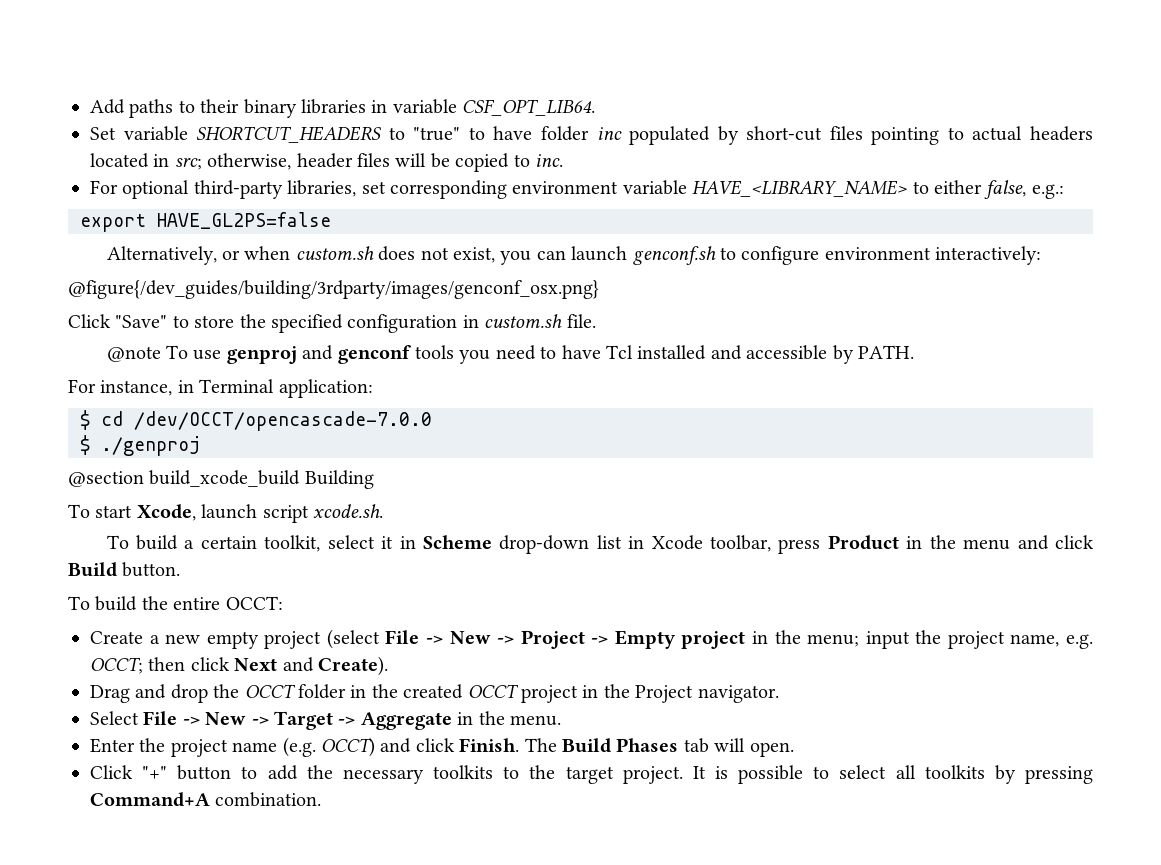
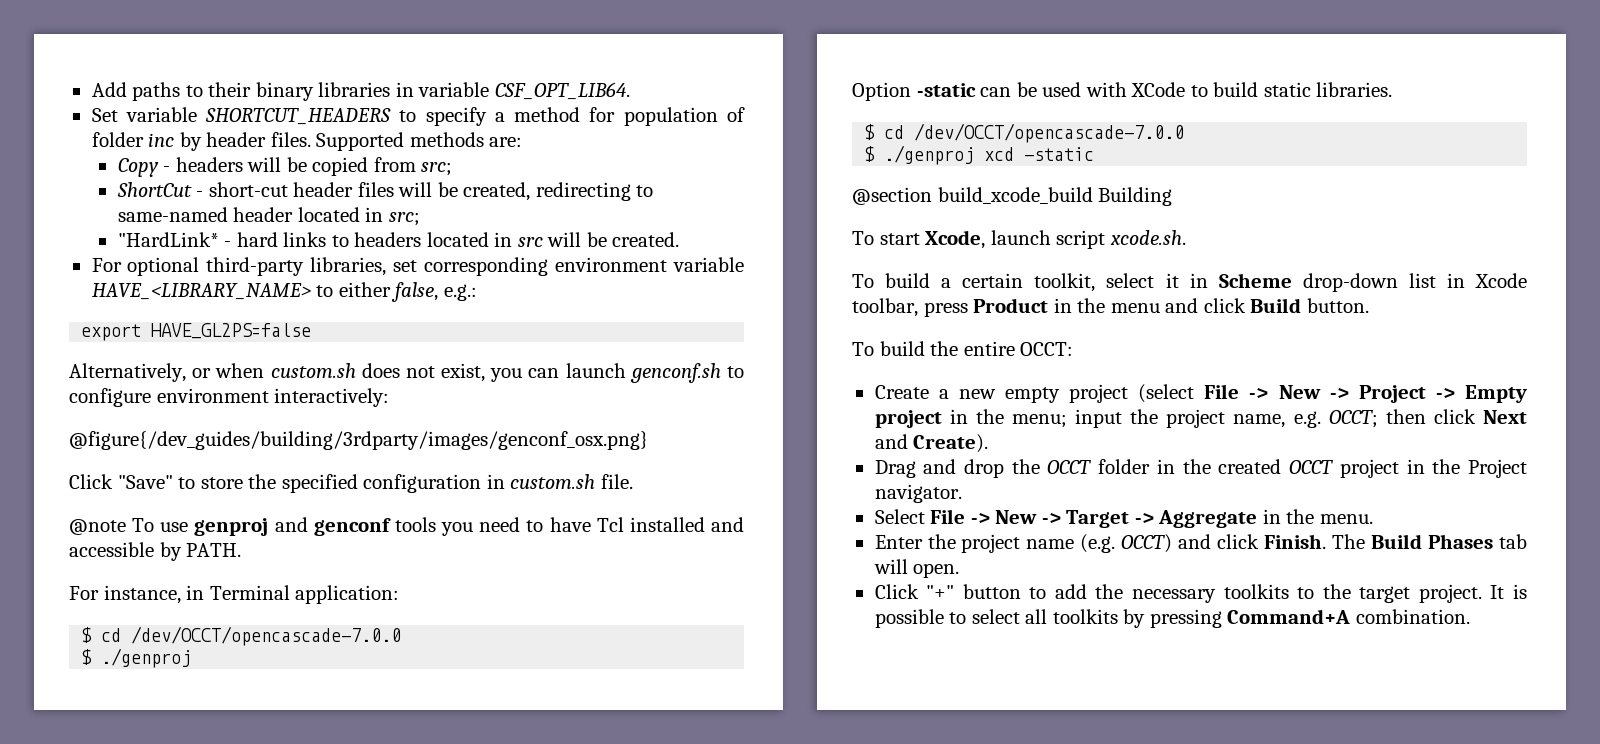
[413,126,1093,145] [90,153,563,172] "true" to have folder inc populated by short-cut files pointing to actual headers located in src; otherwise, header files will be copied to inc. -> [425,107,746,126] [91,132,523,151] [117,157,453,177] [116,182,654,201] [117,207,420,226] [117,232,680,247] specify a method for population of folder inc by header files. Supported methods are: // Copy - headers will be copied from src; // ShortCut - short-cut header files will be created, redirecting to same-named header located in src; // "HardLink* - hard links to headers located in src will be created.
(200, 446) none -> [852,82,1393,101] [864,123,1185,143] [864,145,1095,165] // Option -static can be used with XCode to build static libraries. // $ cd /dev/OCCT/opencascade-7.0.0 // $ ./genproj xcd -static

